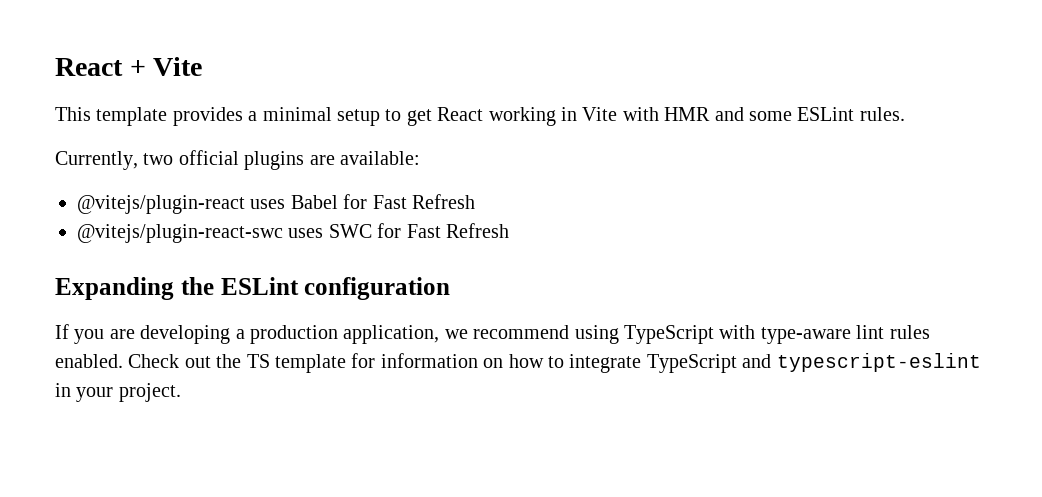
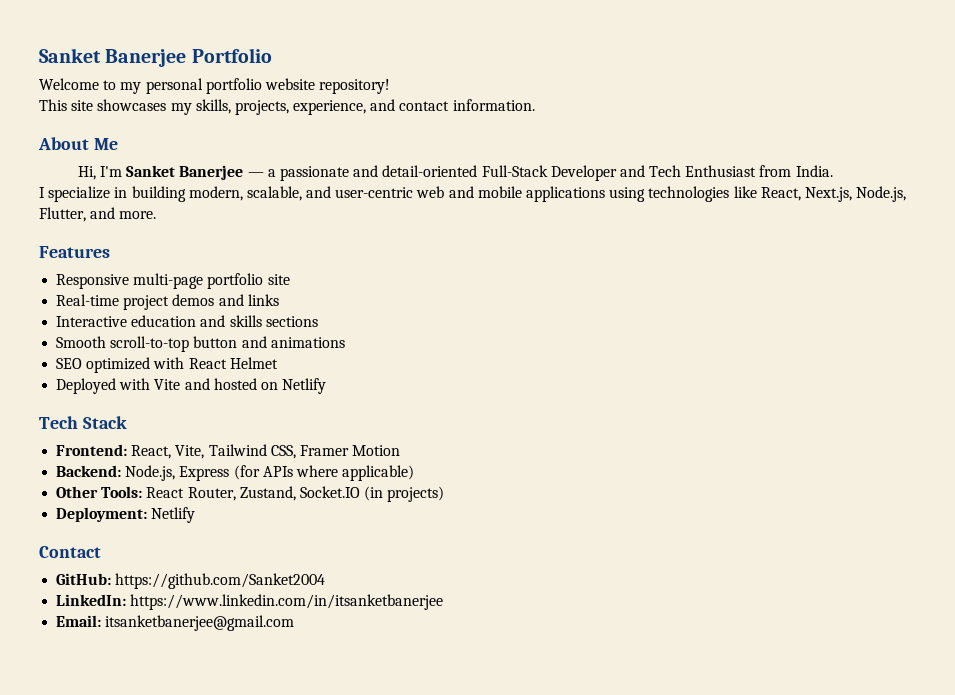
[55,57,203,76] [55,107,905,126] [55,150,420,170] [77,194,475,214] [77,223,509,243] [55,277,451,300] [55,324,930,344] [55,353,981,373] [55,383,181,402] React + Vite // This template provides a minimal setup to get React working in Vite with HMR and some ESLint rules. // Currently, two official plugins are available: // @vitejs/plugin-react uses Babel for Fast Refresh // @vitejs/plugin-react-swc uses SWC for Fast Refresh // Expanding the ESLint configuration // If you are developing a production application, we recommend using TypeScript with type-aware lint rules enabled. Check out the TS template for information on how to integrate TypeScript and typescript-eslint in your project. -> [39,48,272,67] [39,78,391,94] [39,99,535,115] [38,137,118,150] [77,165,833,181] [39,186,907,202] [39,207,157,222] [39,246,110,258] [56,273,290,289] [56,294,279,310] [56,315,318,327] [56,336,345,352] [56,357,278,373] [56,378,327,394] [39,416,127,429] [56,444,401,459] [56,465,415,481] [56,486,445,502] [56,507,196,523] [39,546,101,558] [56,573,326,589] [56,594,444,610] [56,615,295,631] Sanket Banerjee Portfolio // Welcome to my personal portfolio website repository! // This site showcases my skills, projects, experience, and contact information. // About Me // Hi, I'm Sanket Banerjee — a passionate and detail-oriented Full-Stack Developer and Tech Enthusiast from India. // I specialize in building modern, scalable, and user-centric web and mobile applications using technologies like React, Next.js, Node.js, Flutter, and more. // Features // Responsive multi-page portfolio site // Real-time project demos and links // Interactive education and skills sections // Smooth scroll-to-top button and animations // SEO optimized with React Helmet // Deployed with Vite and hosted on Netlify // Tech Stack // Frontend: React, Vite, Tailwind CSS, Framer Motion // Backend: Node.js, Express (for APIs where applicable) // Other Tools: React Router, Zustand, Socket.IO (in projects) // Deployment: Netlify // Contact // GitHub: https://github.com/Sanket2004 // LinkedIn: https://www.linkedin.com/in/itsanketbanerjee // Email: itsanketbanerjee@gmail.com

